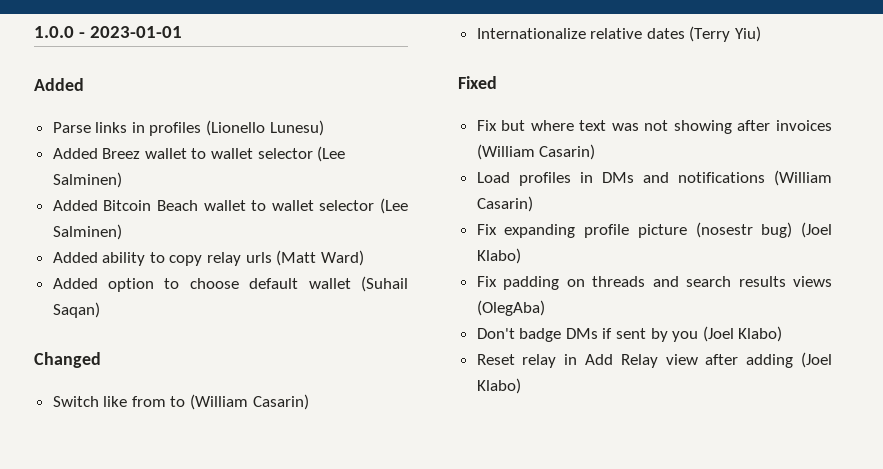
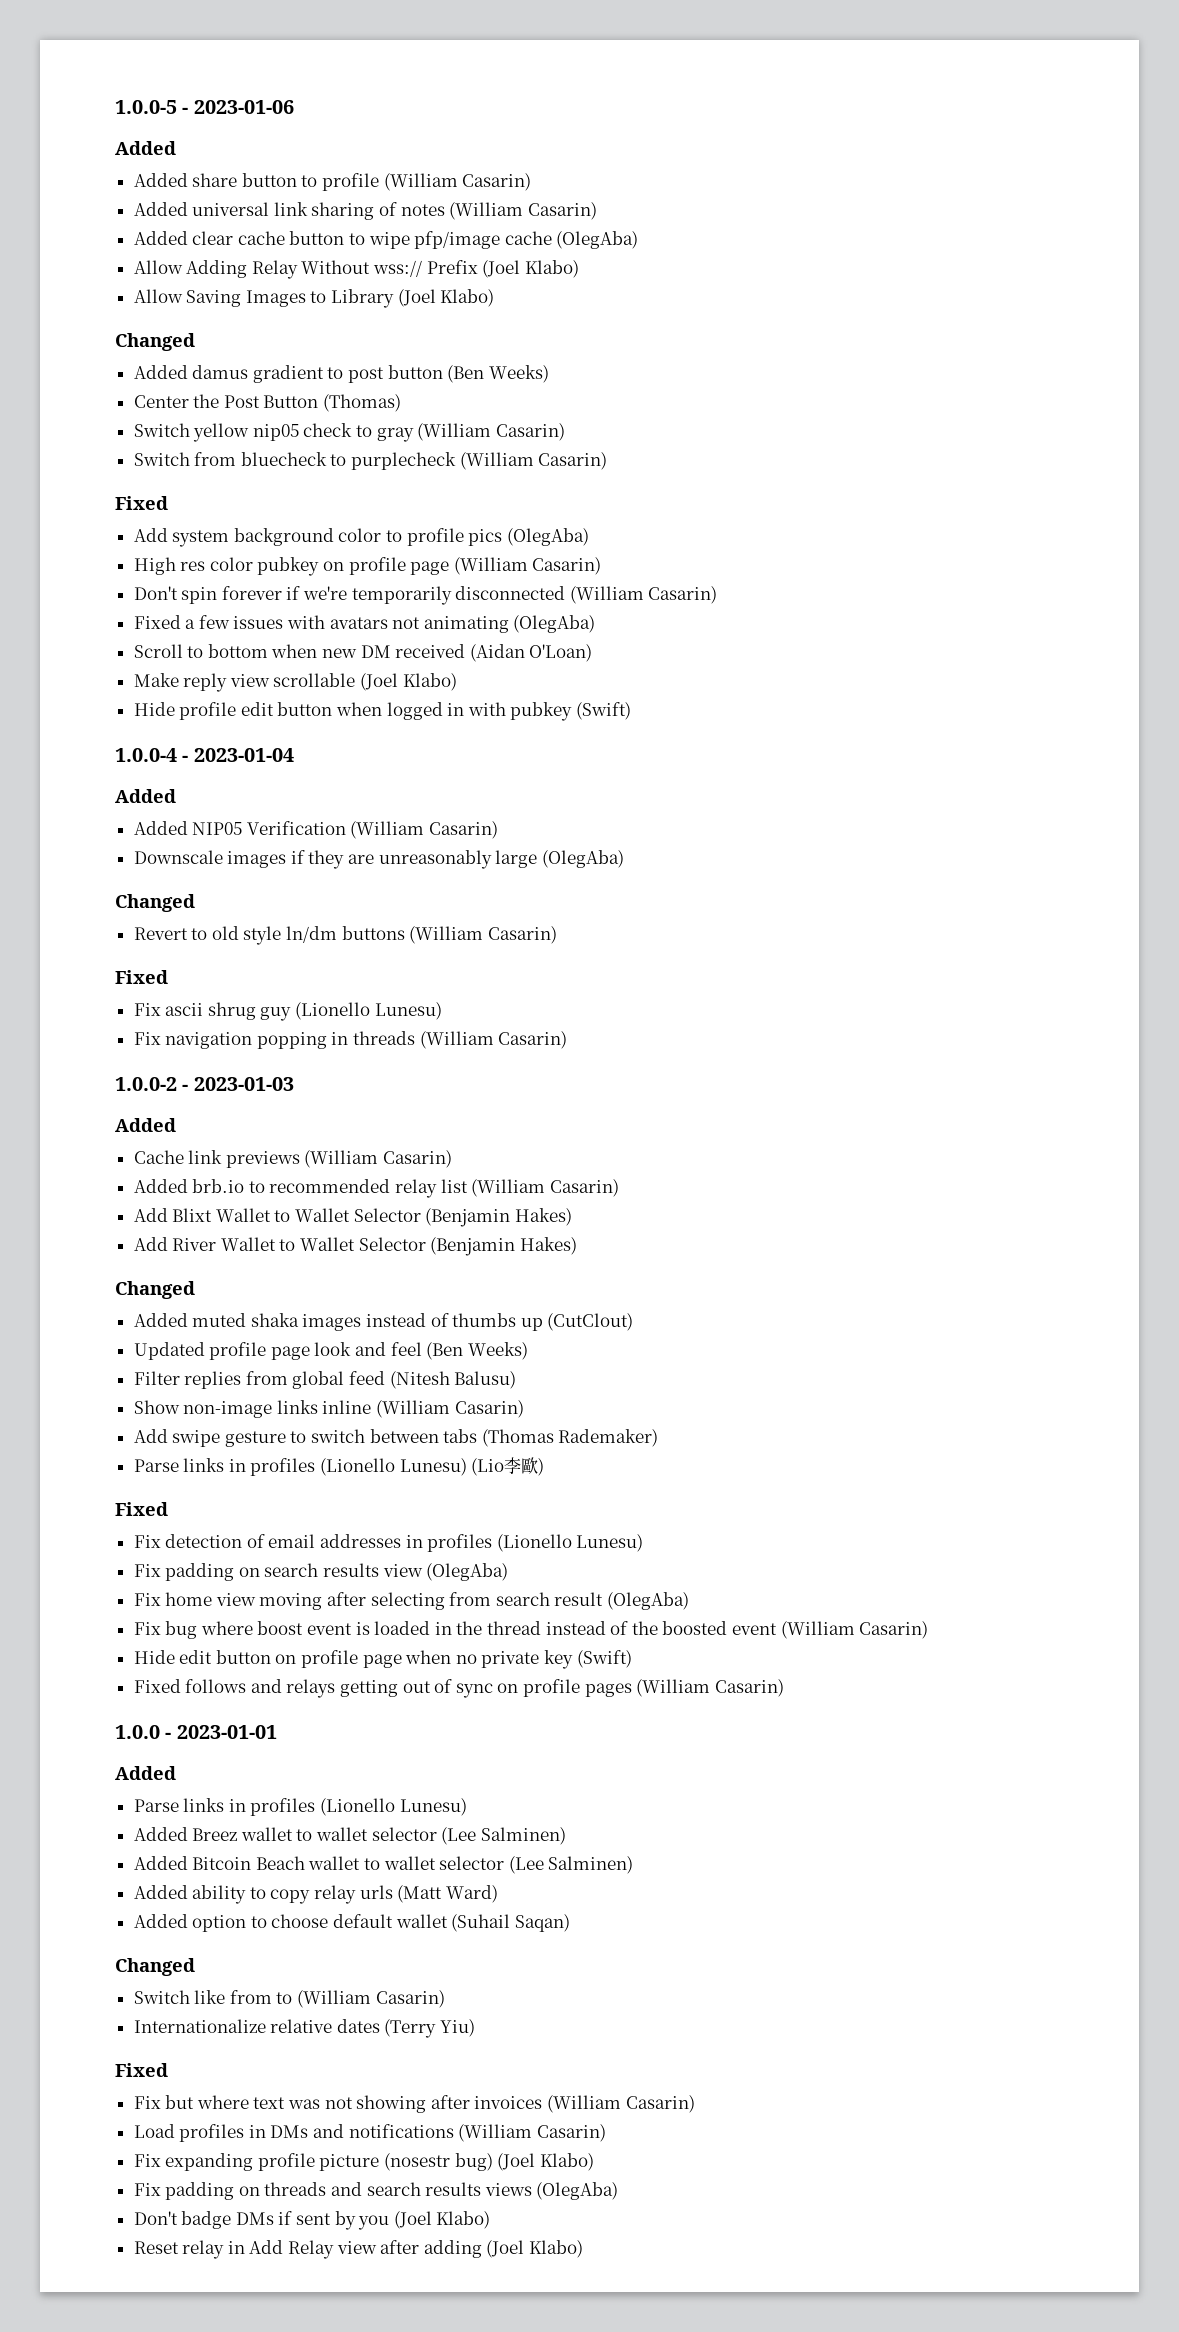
(34, 32) none -> [115,100,294,114] [115,141,176,155] [133,173,532,191] [133,202,597,220] [133,231,639,249] [133,260,579,279] [133,289,495,308] [115,333,195,351] [133,365,549,383] [133,394,402,412] [133,423,565,442] [133,452,608,470] [115,496,168,510] [133,528,589,547] [133,557,602,576] [133,586,718,605] [133,615,596,633] [133,644,593,662] [133,673,457,692] [133,702,632,721] [115,748,294,762] [115,789,176,803] [133,821,499,839] [133,850,624,869] [115,894,195,912] [133,926,557,945] [115,970,168,984] [133,1002,442,1021] [133,1031,568,1049] [115,1077,294,1091] [115,1118,176,1132] [133,1150,453,1168] [133,1179,619,1198] [133,1208,572,1227] [133,1237,577,1256] [115,1281,195,1299] [133,1313,634,1331] [133,1342,528,1360] [133,1371,517,1389] [133,1400,524,1418] [133,1429,659,1447] [133,1457,545,1476] [115,1502,168,1516] [133,1534,644,1552] [133,1563,509,1581] [133,1592,690,1610] [133,1621,929,1639] [133,1650,632,1669] [133,1679,784,1698] 1.0.0-5 - 2023-01-06 // Added // Added share button to profile (William Casarin) // Added universal link sharing of notes (William Casarin) // Added clear cache button to wipe pfp/image cache (OlegAba) // Allow Adding Relay Without wss:// Prefix (Joel Klabo) // Allow Saving Images to Library (Joel Klabo) // Changed // Added damus gradient to post button (Ben Weeks) // Center the Post Button (Thomas) // Switch yellow nip05 check to gray (William Casarin) // Switch from bluecheck to purplecheck (William Casarin) // Fixed // Add system background color to profile pics (OlegAba) // High res color pubkey on profile page (William Casarin) // Don't spin forever if we're temporarily disconnected (William Casarin) // Fixed a few issues with avatars not animating (OlegAba) // Scroll to bottom when new DM received (Aidan O'Loan) // Make reply view scrollable (Joel Klabo) // Hide profile edit button when logged in with pubkey (Swift) // 1.0.0-4 - 2023-01-04 // Added // Added NIP05 Verification (William Casarin) // Downscale images if they are unreasonably large (OlegAba) // Changed // Revert to old style ln/dm buttons (William Casarin) // Fixed // Fix ascii shrug guy (Lionello Lunesu) // Fix navigation popping in threads (William Casarin) // 1.0.0-2 - 2023-01-03 // Added // Cache link previews (William Casarin) // Added brb.io to recommended relay list (William Casarin) // Add Blixt Wallet to Wallet Selector (Benjamin Hakes) // Add River Wallet to Wallet Selector (Benjamin Hakes) // Changed // Added muted shaka images instead of thumbs up (CutClout) // Updated profile page look and feel (Ben Weeks) // Filter replies from global feed (Nitesh Balusu) // Show non-image links inline (William Casarin) // Add swipe gesture to switch between tabs (Thomas Rademaker) // Parse links in profiles (Lionello Lunesu) (Lio李歐) // Fixed // Fix detection of email addresses in profiles (Lionello Lunesu) // Fix padding on search results view (OlegAba) // Fix home view moving after selecting from search result (OlegAba) // Fix bug where boost event is loaded in the thread instead of the boosted event (William Casarin) // Hide edit button on profile page when no private key (Swift) // Fixed follows and relays getting out of sync on profile pages (William Casarin) //

